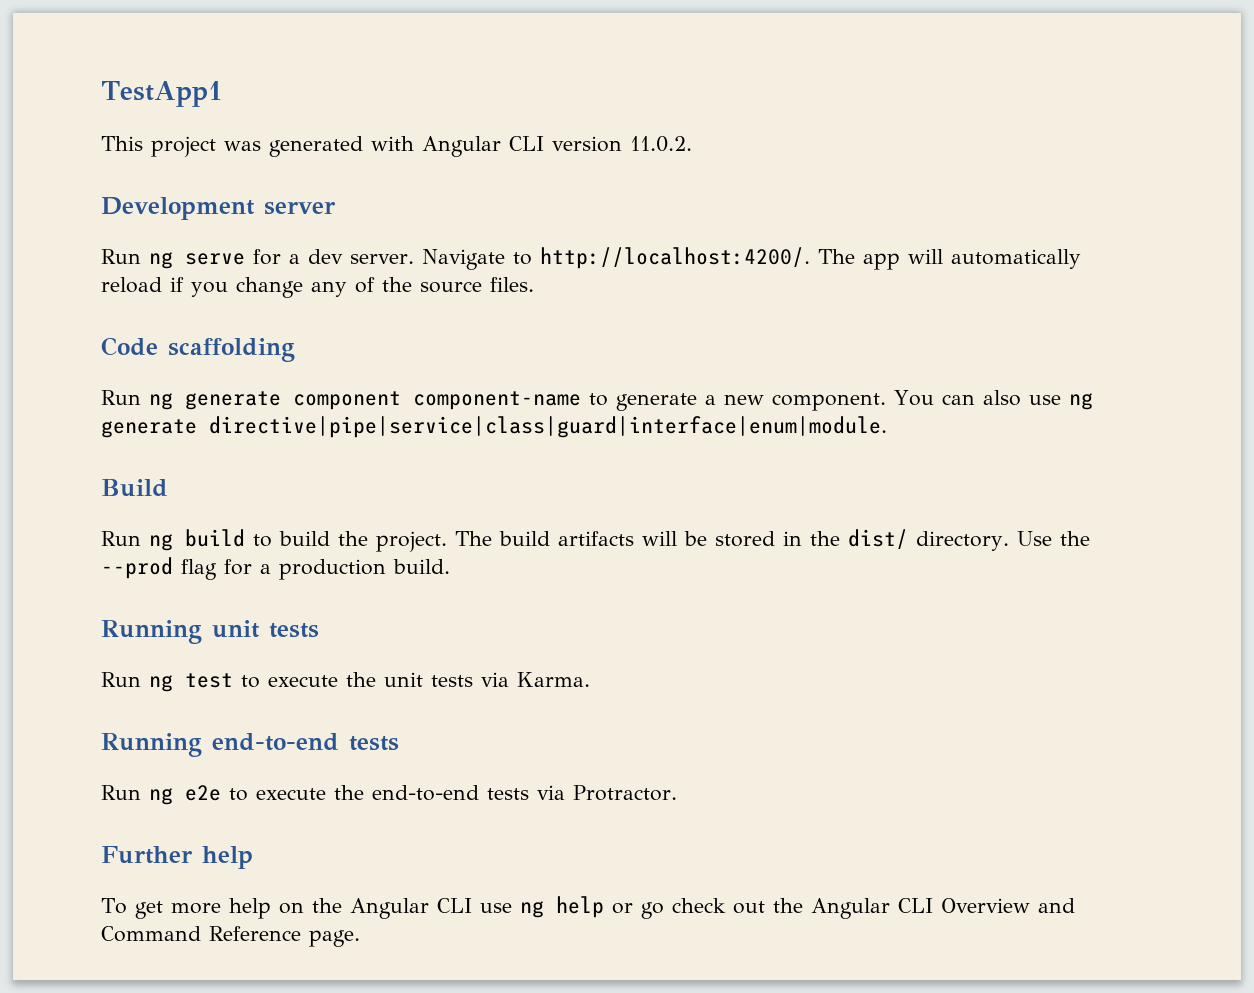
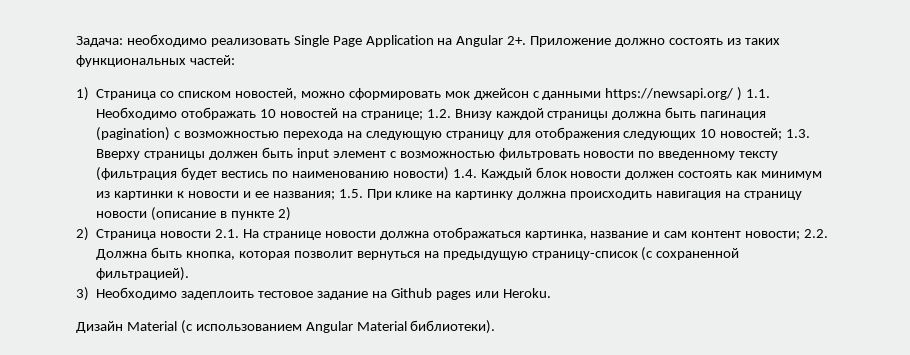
[101,81,222,107] [101,136,692,157] [101,197,336,220] [101,247,1081,270] [101,277,534,298] [101,337,295,362] [101,390,1093,411] [101,416,887,438] [101,479,168,497] [101,529,1090,552] [101,557,450,580] [101,620,319,644] [101,672,590,692] [101,733,399,757] [101,785,677,805] [101,846,253,869] [101,896,1075,919] [101,926,360,947] TestApp1 // This project was generated with Angular CLI version 11.0.2. // Development server // Run ng serve for a dev server. Navigate to http://localhost:4200/. The app will automatically reload if you change any of the source files. // Code scaffolding // Run ng generate component component-name to generate a new component. You can also use ng generate directive|pipe|service|class|guard|interface|enum|module. // Build // Run ng build to build the project. The build artifacts will be stored in the dist/ directory. Use the --prod flag for a production build. // Running unit tests // Run ng test to execute the unit tests via Karma. // Running end-to-end tests // Run ng e2e to execute the end-to-end tests via Protractor. // Further help // To get more help on the Angular CLI use ng help or go check out the Angular CLI Overview and Command Reference page. -> [76,34,780,47] [76,55,235,67] [76,87,771,101] [96,107,767,120] [96,127,811,141] [96,147,779,160] [96,167,823,181] [96,189,802,200] [96,207,291,221] [76,227,829,241] [96,247,740,261] [96,267,190,281] [76,287,551,301] [76,320,496,334] Задача: необходимо реализовать Single Page Application на Angular 2+. Приложение должно состоять из таких функциональных частей: // 1) Страница со списком новостей, можно сформировать мок джейсон с данными https://newsapi.org/ ) 1.1. Необходимо отображать 10 новостей на странице; 1.2. Внизу каждой страницы должна быть пагинация (pagination) с возможностью перехода на следующую страницу для отображения следующих 10 новостей; 1.3. Вверху страницы должен быть input элемент с возможностью фильтровать новости по введенному тексту (фильтрация будет вестись по наименованию новости) 1.4. Каждый блок новости должен состоять как минимум из картинки к новости и ее названия; 1.5. При клике на картинку должна происходить навигация на страницу новости (описание в пункте 2) // 2) Страница новости 2.1. На странице новости должна отображаться картинка, название и сам контент новости; 2.2. Должна быть кнопка, которая позволит вернуться на предыдущую страницу-список (с сохраненной фильтрацией). // 3) Необходимо задеплоить тестовое задание на Github pages или Heroku. // Дизайн Material (с использованием Angular Material библиотеки).

